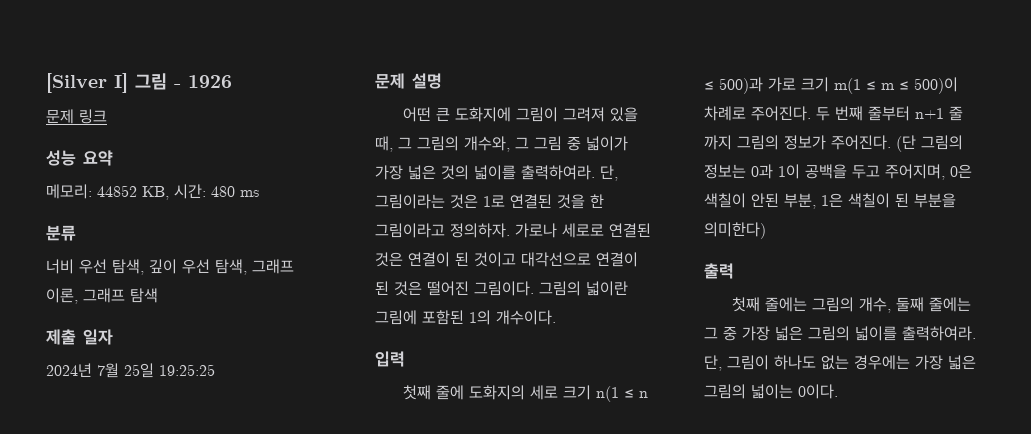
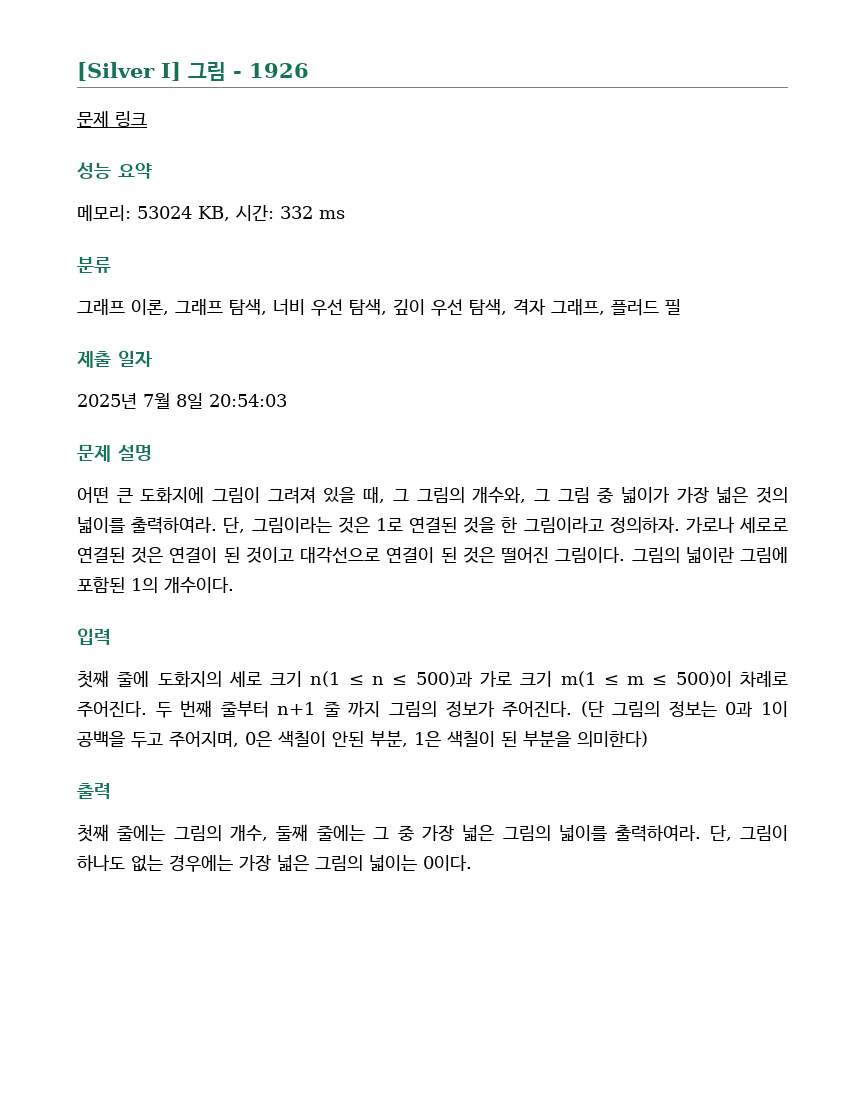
[97,185,137,197] 44852 -> [137,206,192,219] 53024
[211,186,235,197] 480 -> [280,206,313,219] 332
(76, 233) none -> [77,299,267,315] 그래프 이론, 그래프 탐색,
[252,259,294,274] [46,288,158,304] [46,329,113,345] [46,363,215,378] 그래프 이론, 그래프 탐색 // 제출 일자 // 2024년 7월 25일 19:25:25 -> [513,299,681,316] [77,350,152,368] [77,393,287,409] 격자 그래프, 플러드 필 // 제출 일자 // 2025년 7월 8일 20:54:03

